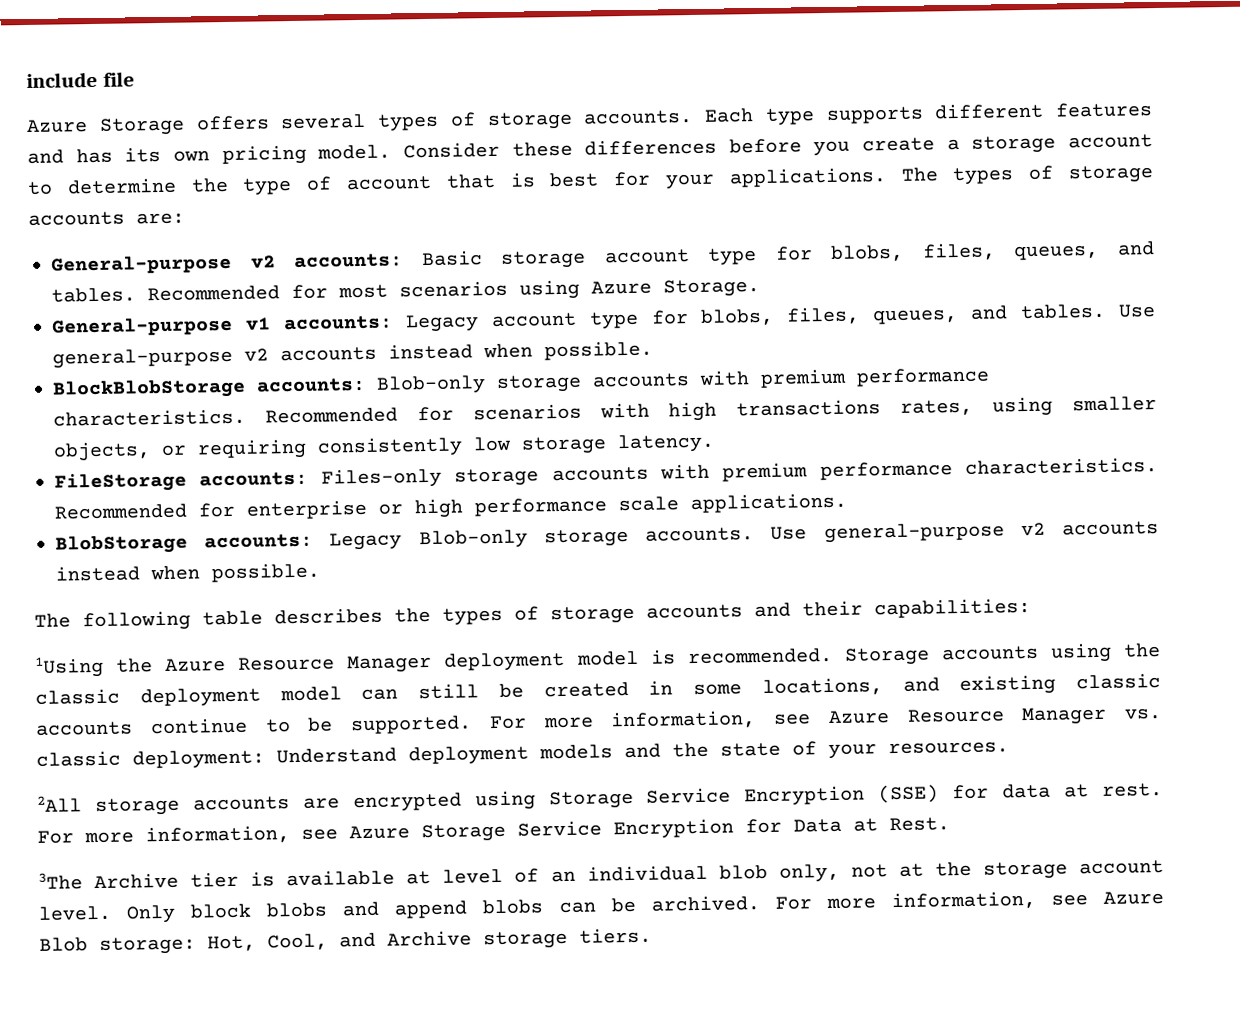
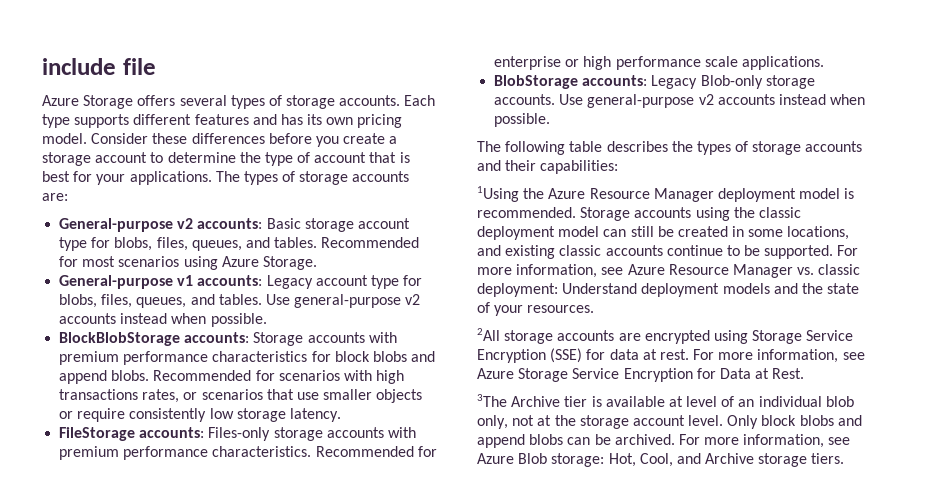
[376,367,990,395] [53,408,246,427] Blob-only storage accounts with premium performance characteristics. -> [253,332,397,346] [59,351,436,365] [59,370,150,384] Storage accounts with premium performance characteristics for block blobs and append blobs.
[992,396,1158,417] [53,438,307,462] using smaller objects, or requiring -> [183,389,423,403] [59,408,126,422] or scenarios that use smaller objects or require

